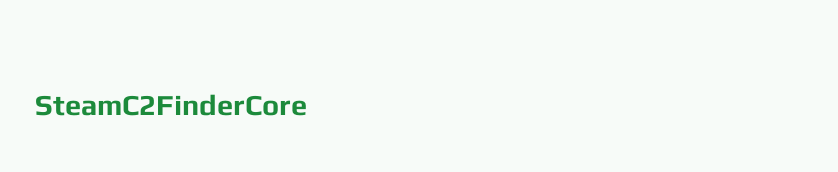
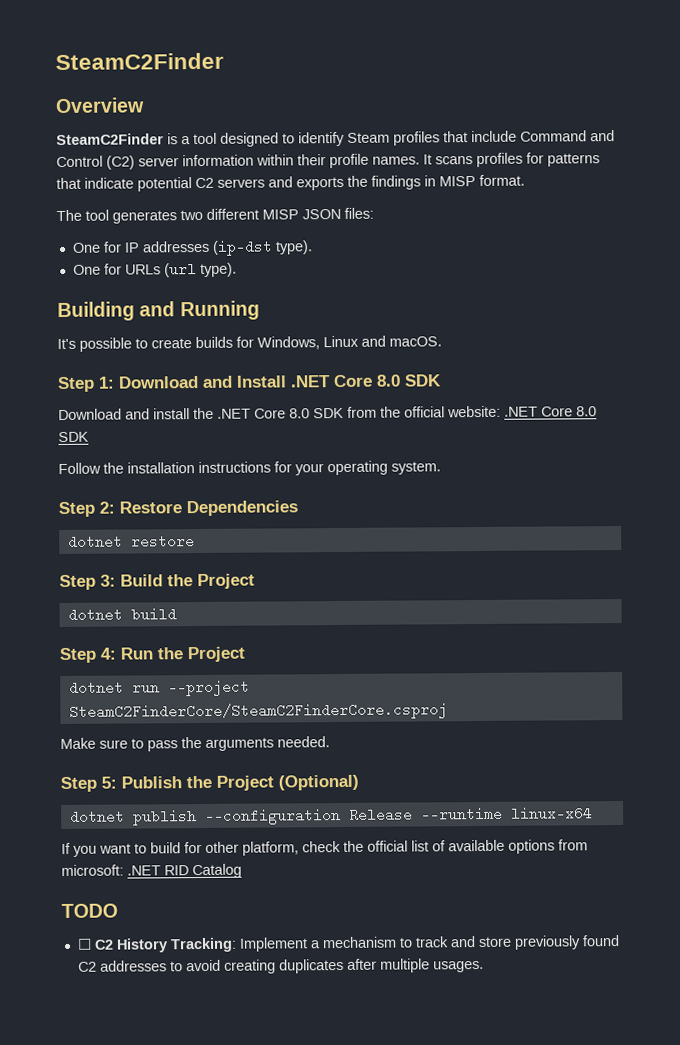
[35,94,307,116] SteamC2FinderCore -> [55,52,224,71] [55,97,145,114] [56,130,615,147] [56,152,600,170] [56,174,525,192] [56,207,374,224] [71,239,313,256] [72,262,237,278] [57,300,260,322] [57,335,442,352] [57,374,442,393] [58,405,597,421] [58,431,89,443] [58,460,441,476] [58,500,298,518] [67,534,195,549] [59,573,255,591] [67,607,177,622] [59,646,245,664] [68,679,250,697] [68,702,448,721] [60,736,330,752] [60,774,359,793] [69,806,593,826] [61,839,588,857] [61,863,242,879] [61,903,118,919] [76,935,620,953] [77,958,484,974] SteamC2Finder // Overview // SteamC2Finder is a tool designed to identify Steam profiles that include Command and Control (C2) server information within their profile names. It scans profiles for patterns that indicate potential C2 servers and exports the findings in MISP format. // The tool generates two different MISP JSON files: // One for IP addresses (ip-dst type). // One for URLs (url type). // Building and Running // It's possible to create builds for Windows, Linux and macOS. // Step 1: Download and Install .NET Core 8.0 SDK // Download and install the .NET Core 8.0 SDK from the official website: .NET Core 8.0 SDK // Follow the installation instructions for your operating system. // Step 2: Restore Dependencies // dotnet restore // Step 3: Build the Project // dotnet build // Step 4: Run the Project // dotnet run --project SteamC2FinderCore/SteamC2FinderCore.csproj // Make sure to pass the arguments needed. // Step 5: Publish the Project (Optional) // dotnet publish --configuration Release --runtime linux-x64 // If you want to build for other platform, check the official list of available options from microsoft: .NET RID Catalog // TODO // ☐ C2 History Tracking: Implement a mechanism to track and store previously found C2 addresses to avoid creating duplicates after multiple usages.

